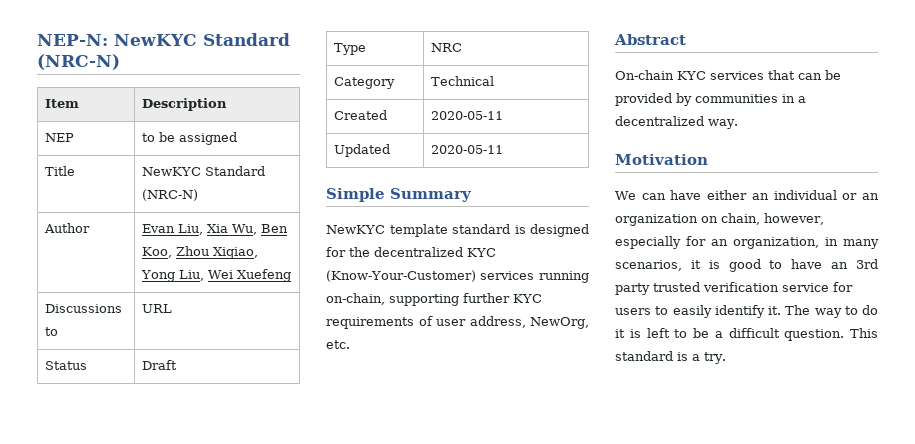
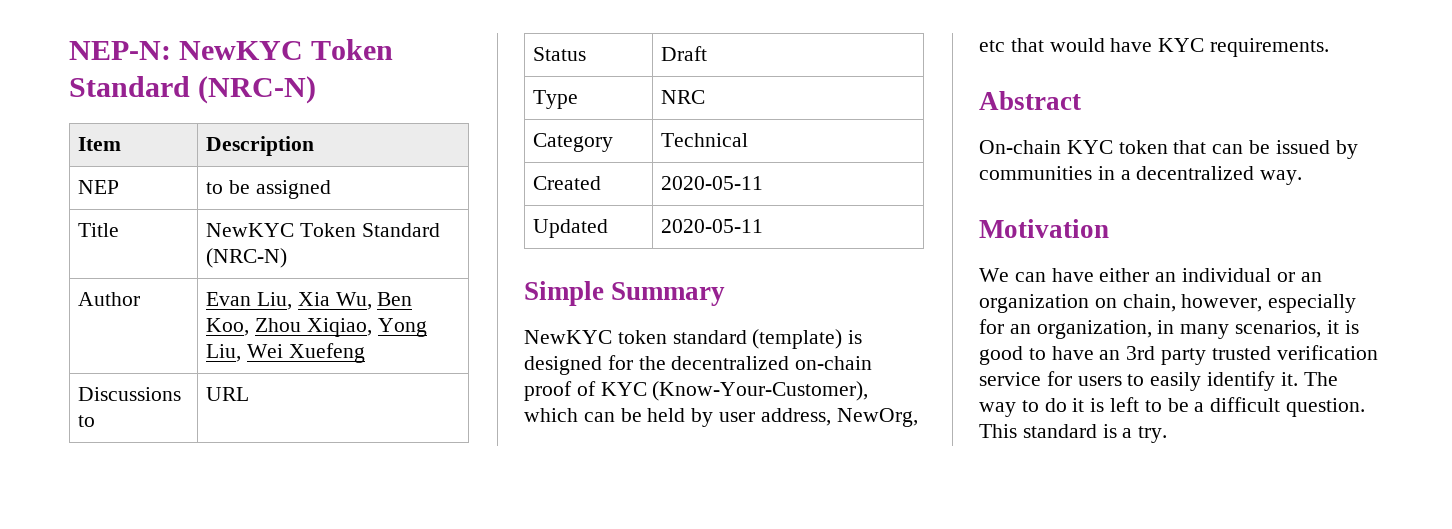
(197, 40) none -> [311,39,394,60] Token
(202, 171) none -> [300,223,357,237] Token
[389,224,510,237] template standard -> [617,329,843,349] token standard (template)
[467,248,496,257] [326,270,589,283] [326,293,542,306] [326,316,589,329] [326,340,350,349] KYC (Know-Your-Customer) services running on-chain, supporting further KYC requirements of user address, NewOrg, etc. -> [795,356,873,370] [524,381,869,401] [524,408,918,427] [979,38,1330,57] on-chain proof of KYC (Know-Your-Customer), which can be held by user address, NewOrg, etc that would have KYC requirements.
[710,71,764,80] services -> [1118,140,1168,154] token
[615,93,672,106] provided -> [1275,140,1330,154] issued

